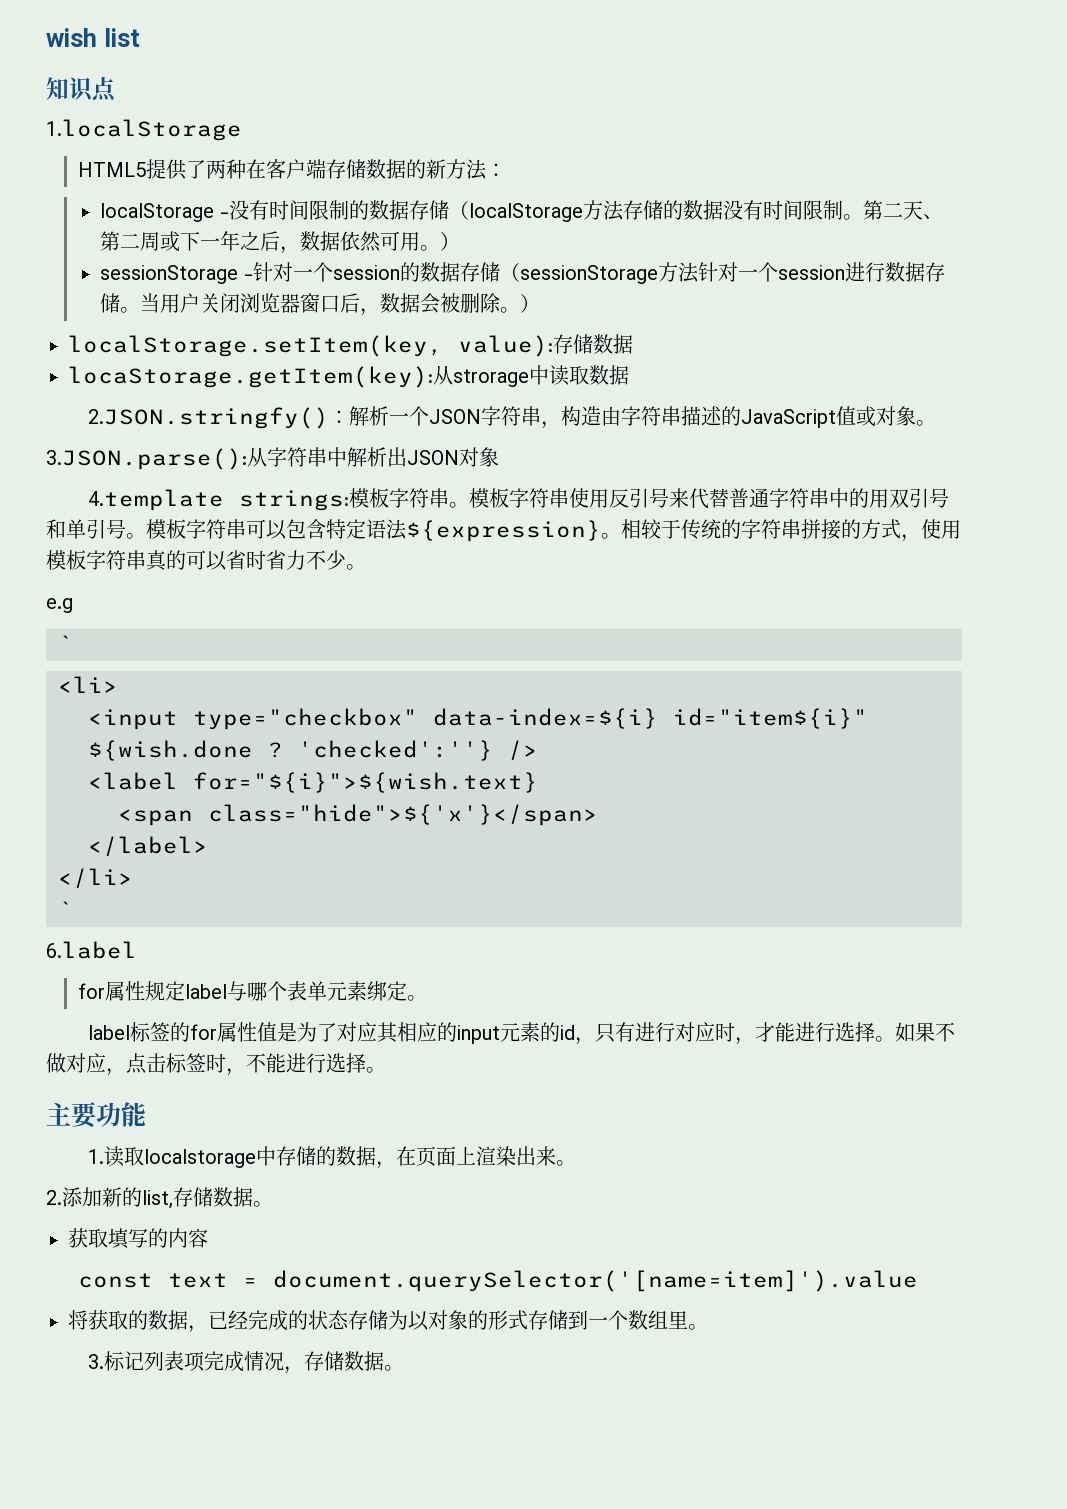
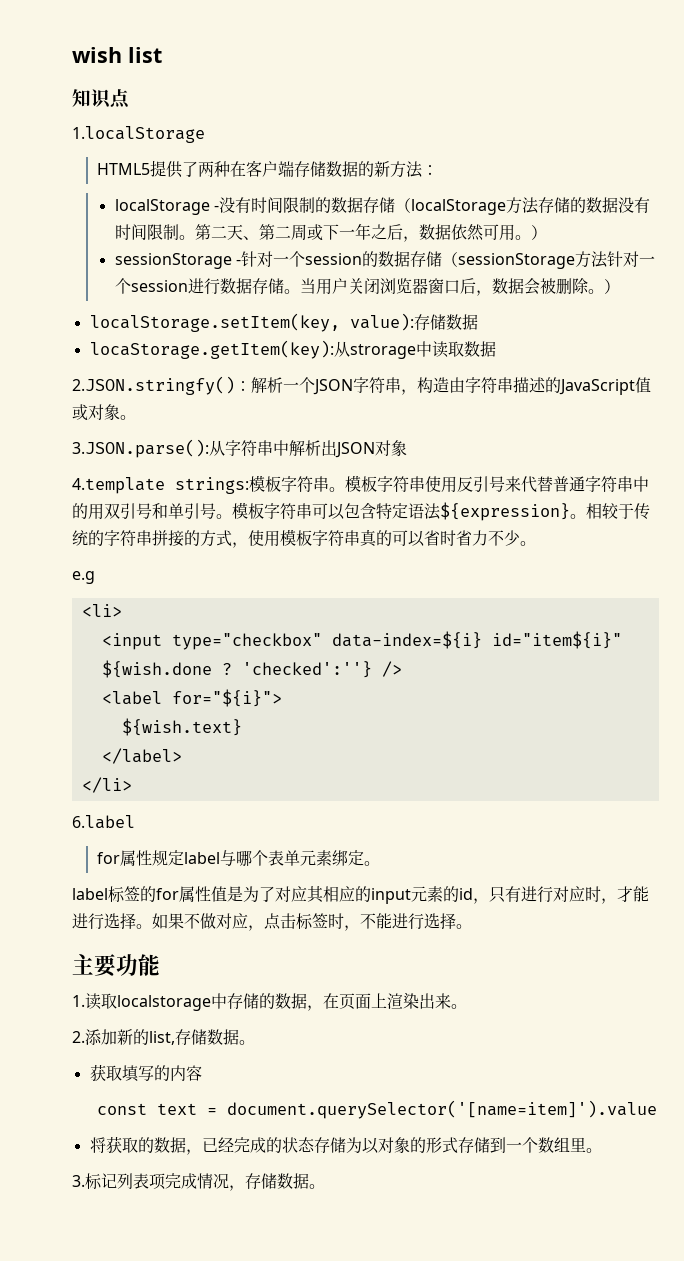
[58,635,73,651] // ` -> (95, 577) none
[193,772,538,793] [118,804,598,826] for="${i}">${wish.text} // <span class="hide">${'x'}</span> -> [171,689,282,707] [121,718,242,736] for="${i}"> // ${wish.text}
[58,901,73,917] // ` -> (132, 785) none

